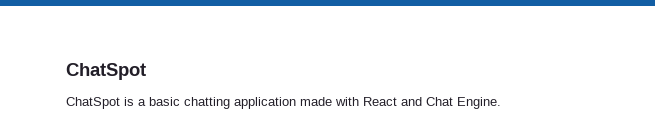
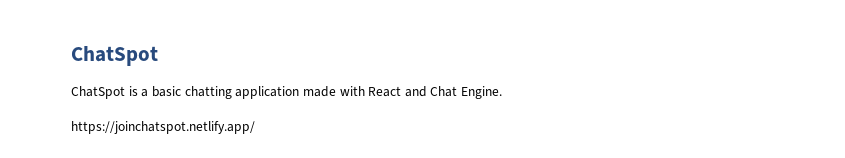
(501, 103) none -> [71,121,255,134] // https://joinchatspot.netlify.app/

